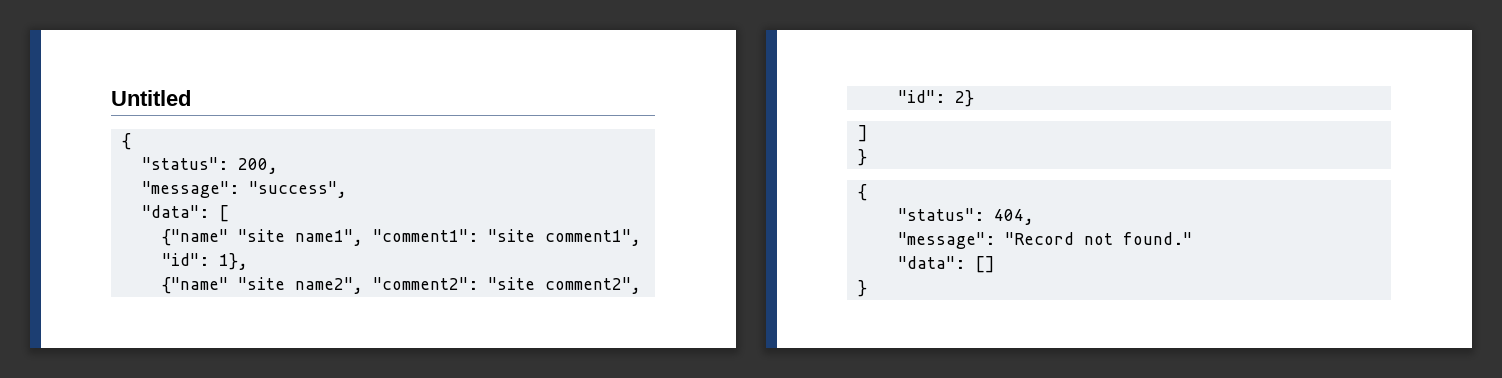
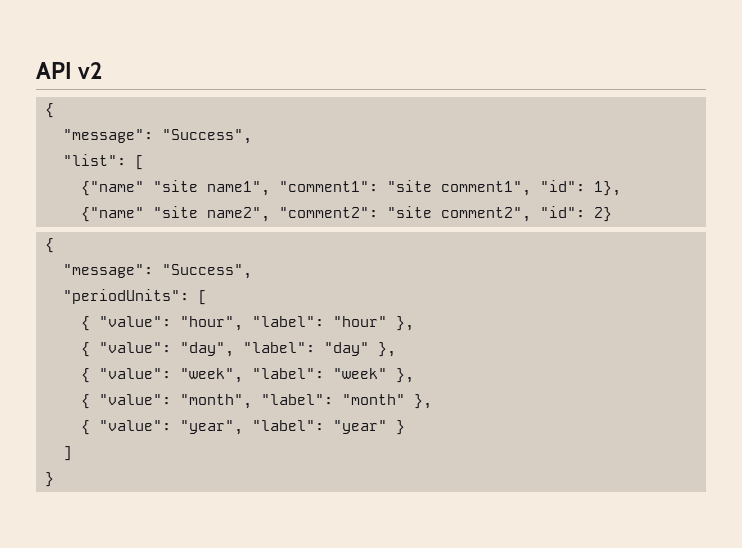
[111,90,191,106] [121,133,131,150] [141,157,278,174] [141,181,347,198] [141,205,209,218] Untitled // { // "status": 200, // "message": "success", // "data": -> [36,62,103,79] [45,103,54,118] [63,129,252,144] [63,154,126,166] API v2 // { // "message": "Success", // "list":
[857,125,868,142] [857,149,867,166] [857,184,867,201] [897,208,1034,225] [897,232,1192,249] [897,256,995,273] ] // } // { // "status": 404, // "message": "Record not found." // "data": [] -> [45,238,54,253] [63,264,252,279] [63,289,207,305] [81,316,414,331] [81,342,396,357] [81,368,414,383] [81,394,432,409] [81,420,405,435] [63,446,72,461] { // "message": "Success", // "periodUnits": [ // { "value": "hour", "label": "hour" }, // { "value": "day", "label": "day" }, // { "value": "week", "label": "week" }, // { "value": "month", "label": "month" }, // { "value": "year", "label": "year" } // ]

